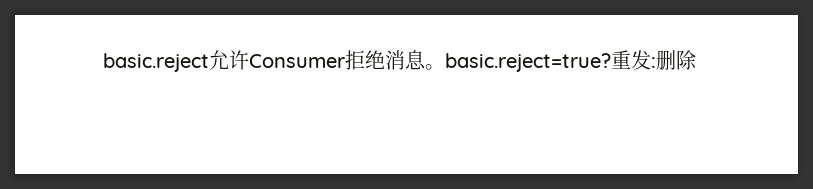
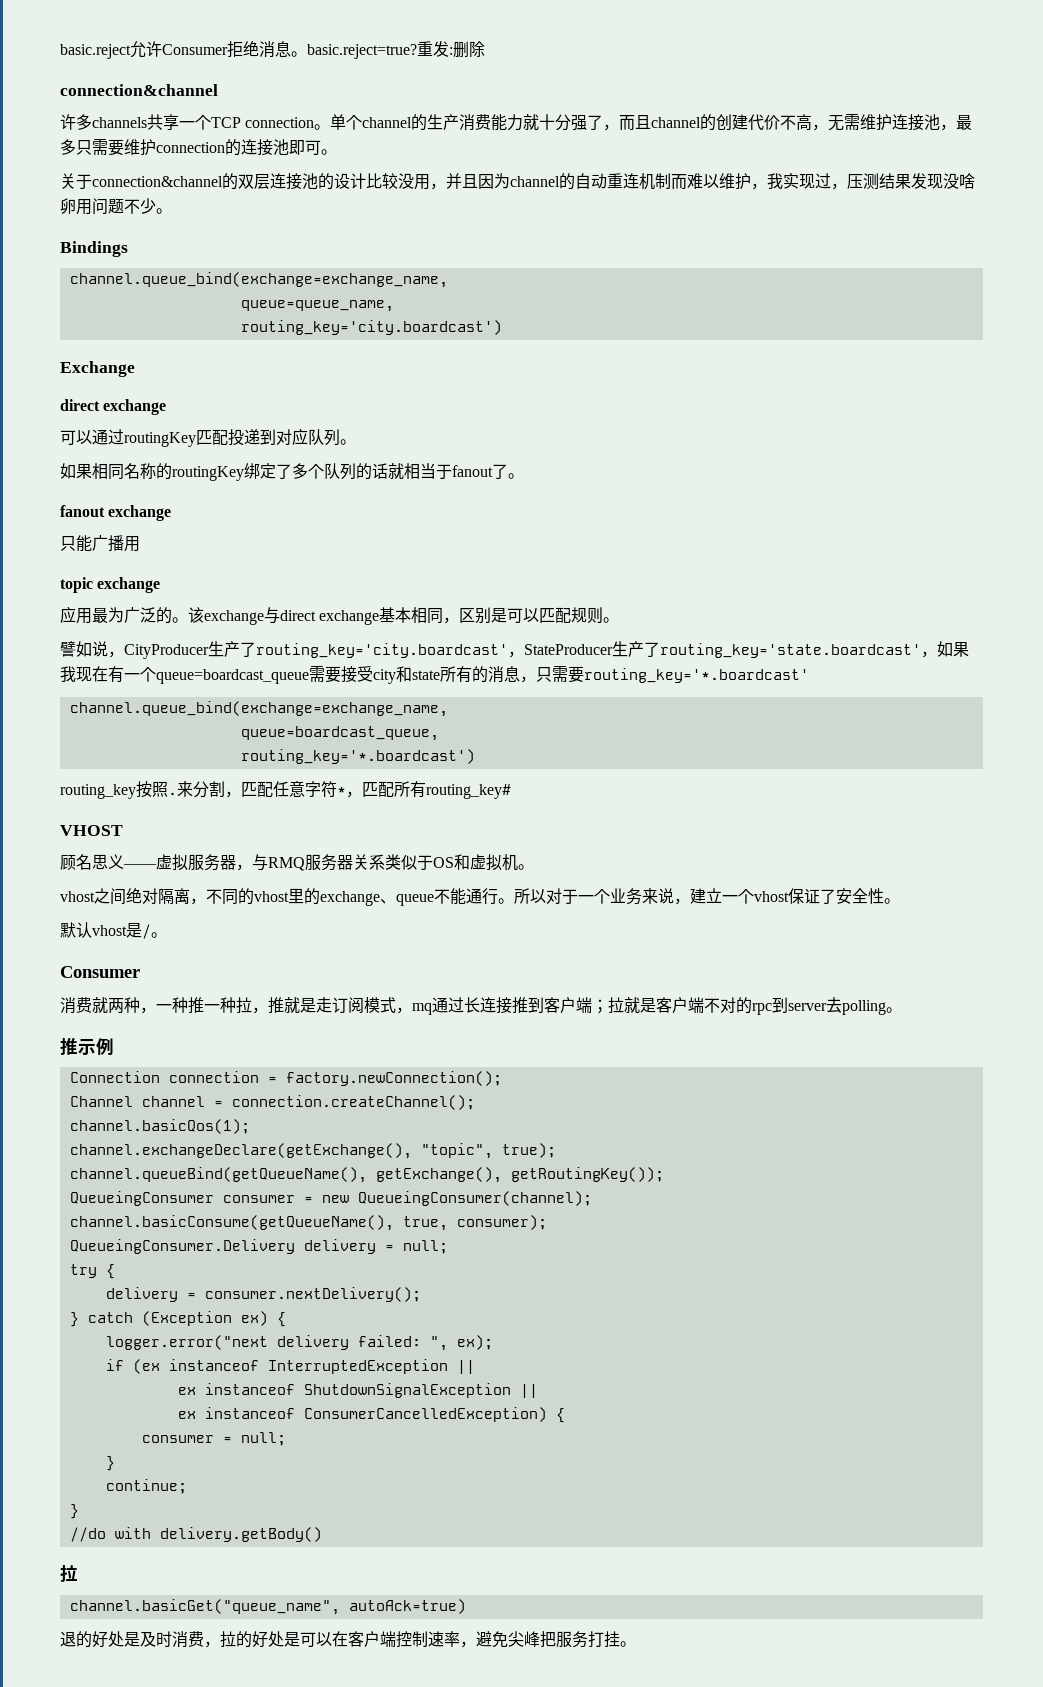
(697, 60) none -> [60,84,218,96] [60,114,973,131] [60,139,337,156] [60,173,975,190] [60,198,172,215] [60,241,128,257] [69,272,448,288] [240,300,394,312] [240,320,502,335] [60,361,135,377] [60,399,167,415] [60,428,356,447] [60,463,524,481] [60,505,172,521] [60,535,140,552] [60,577,161,593] [60,606,620,625] [60,641,969,659] [60,666,809,684] [69,701,448,717] [240,726,439,741] [240,749,475,764] [60,781,511,799] [60,825,123,836] [60,854,534,871] [60,888,900,906] [60,922,167,939] [60,966,140,978] [60,997,902,1015] [60,1037,114,1055] [69,1071,502,1086] [69,1095,475,1110] [69,1119,250,1134] [69,1143,556,1159] [69,1167,664,1183] [69,1191,592,1206] [69,1215,547,1231] [69,1239,448,1254] [69,1264,115,1279] [105,1287,421,1302] [69,1311,286,1327] [105,1335,493,1351] [105,1359,475,1374] [177,1383,538,1398] [177,1407,565,1423] [141,1432,286,1446] [105,1456,115,1471] [105,1479,187,1494] [69,1504,79,1519] [69,1527,322,1542] [60,1565,78,1582] [69,1599,466,1615] [60,1631,636,1648] // connection&channel // 许多channels共享一个TCP connection。单个channel的生产消费能力就十分强了，而且channel的创建代价不高，无需维护连接池，最多只需要维护connection的连接池即可。 // 关于connection&channel的双层连接池的设计比较没用，并且因为channel的自动重连机制而难以维护，我实现过，压测结果发现没啥卵用问题不少。 // Bindings // channel.queue_bind(exchange=exchange_name, // queue=queue_name, // routing_key='city.boardcast') // Exchange // direct exchange // 可以通过routingKey匹配投递到对应队列。 // 如果相同名称的routingKey绑定了多个队列的话就相当于fanout了。 // fanout exchange // 只能广播用 // topic exchange // 应用最为广泛的。该exchange与direct exchange基本相同，区别是可以匹配规则。 // 譬如说，CityProducer生产了routing_key='city.boardcast'，StateProducer生产了routing_key='state.boardcast'，如果我现在有一个queue=boardcast_queue需要接受city和state所有的消息，只需要routing_key='*.boardcast' // channel.queue_bind(exchange=exchange_name, // queue=boardcast_queue, // routing_key='*.boardcast') // routing_key按照.来分割，匹配任意字符*，匹配所有routing_key# // VHOST // 顾名思义——虚拟服务器，与RMQ服务器关系类似于OS和虚拟机。 // vhost之间绝对隔离，不同的vhost里的exchange、queue不能通行。所以对于一个业务来说，建立一个vhost保证了安全性。 // 默认vhost是/。 // Consumer // 消费就两种，一种推一种拉，推就是走订阅模式，mq通过长连接推到客户端；拉就是客户端不对的rpc到server去polling。 // 推示例 // Connection connection = factory.newConnection(); // Channel channel = connection.createChannel(); // channel.basicQos(1); // channel.exchangeDeclare(getExchange(), "topic", true); // channel.queueBind(getQueueName(), getExchange(), getRoutingKey()); // QueueingConsumer consumer = new QueueingConsumer(channel); // channel.basicConsume(getQueueName(), true, consumer); // QueueingConsumer.Delivery delivery = null; // try { // delivery = consumer.nextDelivery(); // } catch (Exception ex) { // logger.error("next delivery failed: ", ex); // if (ex instanceof InterruptedException || // ex instanceof ShutdownSignalException || // ex instanceof ConsumerCancelledException) { // consumer = null; // } // continue; // } // //do with delivery.getBody() // 拉 // channel.basicGet("queue_name", autoAck=true) // 退的好处是及时消费，拉的好处是可以在客户端控制速率，避免尖峰把服务打挂。

